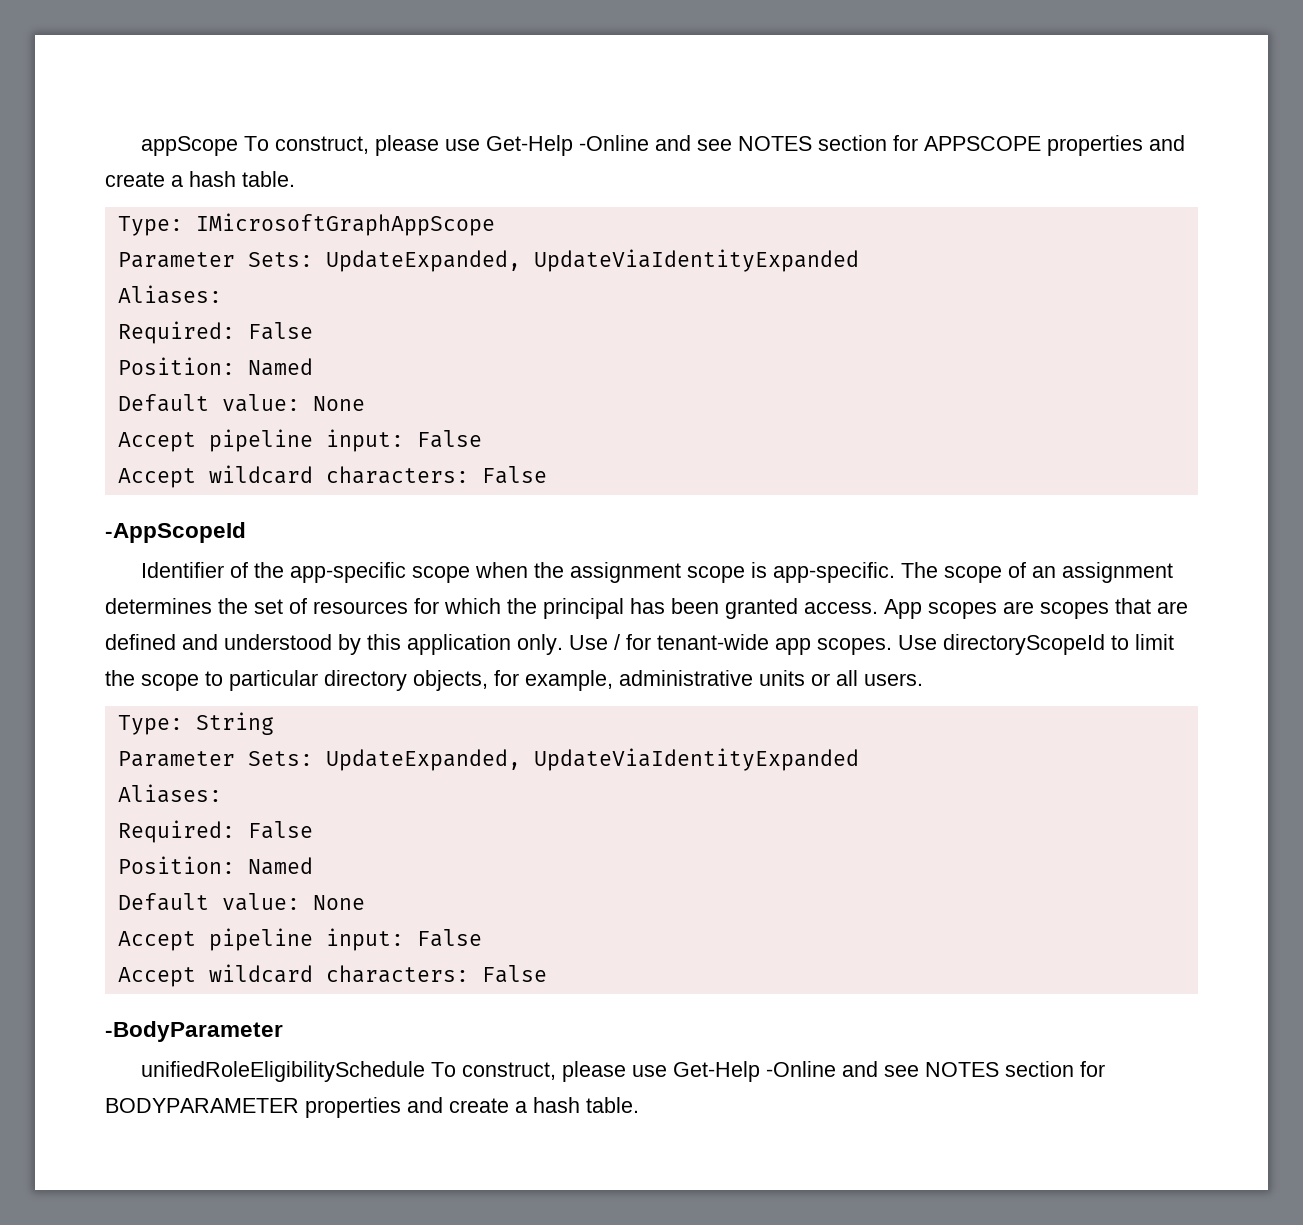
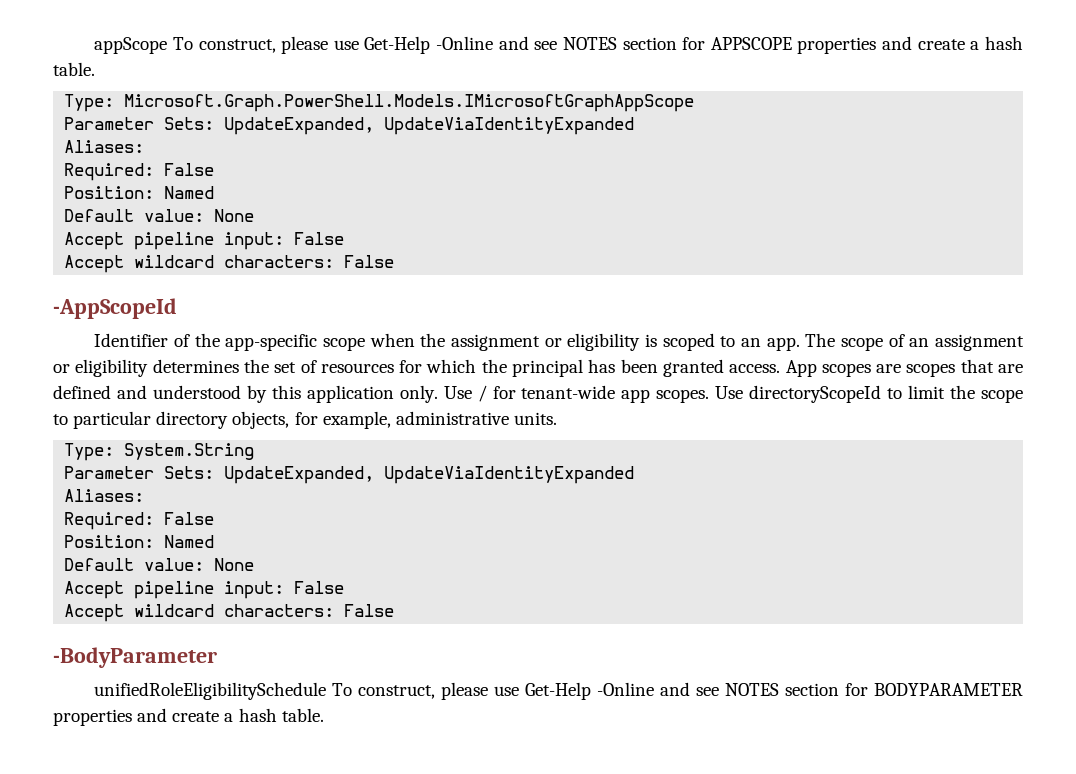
[195,213,495,236] IMicrosoftGraphAppScope -> [124,94,695,112] Microsoft.Graph.PowerShell.Models.IMicrosoftGraphAppScope
[687,562,896,583] scope is app-specific. -> [544,333,800,351] or eligibility is scoped to an app.
(1174, 572) none -> [53,359,149,377] or eligibility
[759,670,923,686] [117,712,274,735] units or all users. // Type: String -> [513,412,557,425] [64,443,255,461] units. // Type: System.String

